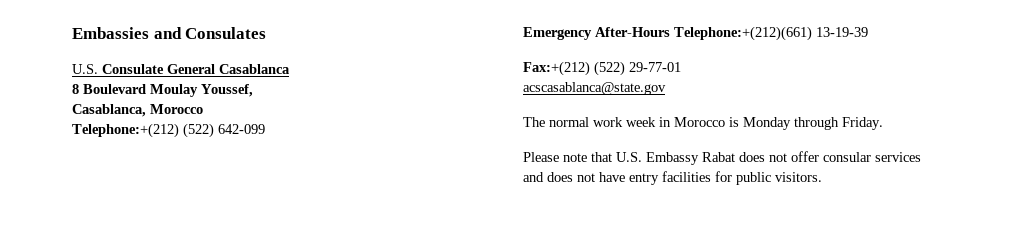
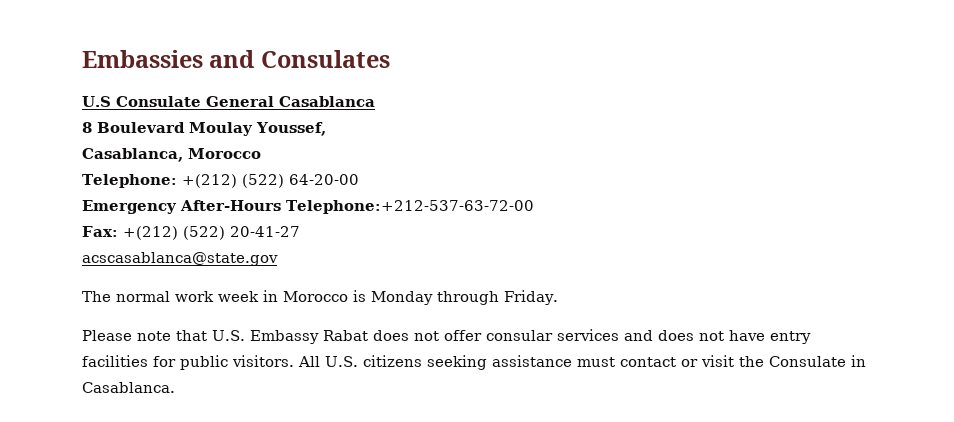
[72,64,98,74] U.S. -> [82,96,111,107] U.S
[72,123,265,138] [523,26,868,41] [523,61,681,76] Telephone:+(212) (522) 642-099 // Emergency After-Hours Telephone:+(212)(661) 13-19-39 // Fax:+(212) (522) 29-77-01 -> [82,174,359,188] [82,200,534,214] [82,226,300,240] Telephone: +(212) (522) 64-20-00 // Emergency After-Hours Telephone:+212-537-63-72-00 // Fax: +(212) (522) 20-41-27
(822, 177) none -> [298,355,866,370] [82,382,175,393] All U.S. citizens seeking assistance must contact or visit the Consulate in Casablanca.

